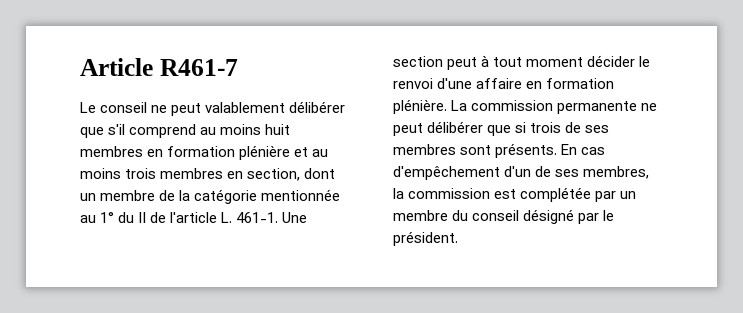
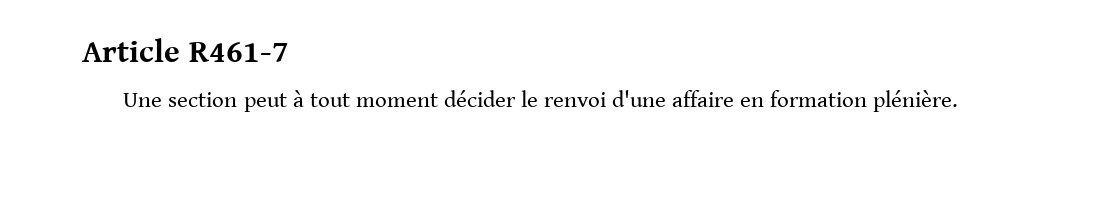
[80,101,346,116] [80,124,291,138] [80,145,329,160] [80,168,336,181] [80,189,341,204] [80,212,279,223] Le conseil ne peut valablement délibérer que s'il comprend au moins huit membres en formation plénière et au moins trois membres en section, dont un membre de la catégorie mentionnée au 1° du II de l'article L. 461-1. -> (289, 52) none
[451,100,658,114] [393,121,610,136] [393,143,606,158] [393,166,650,180] [393,187,637,202] [393,209,615,224] [393,231,458,246] La commission permanente ne peut délibérer que si trois de ses membres sont présents. En cas d'empêchement d'un de ses membres, la commission est complétée par un membre du conseil désigné par le président. -> (959, 101) none

